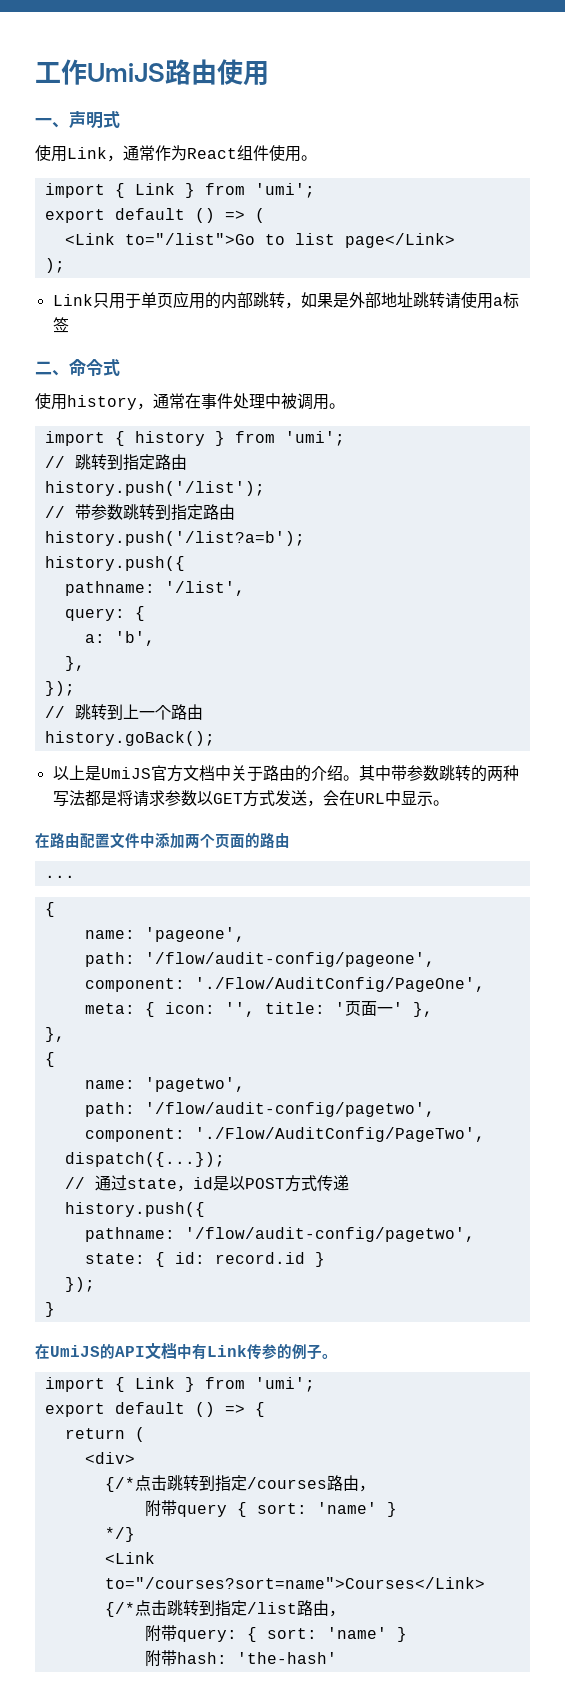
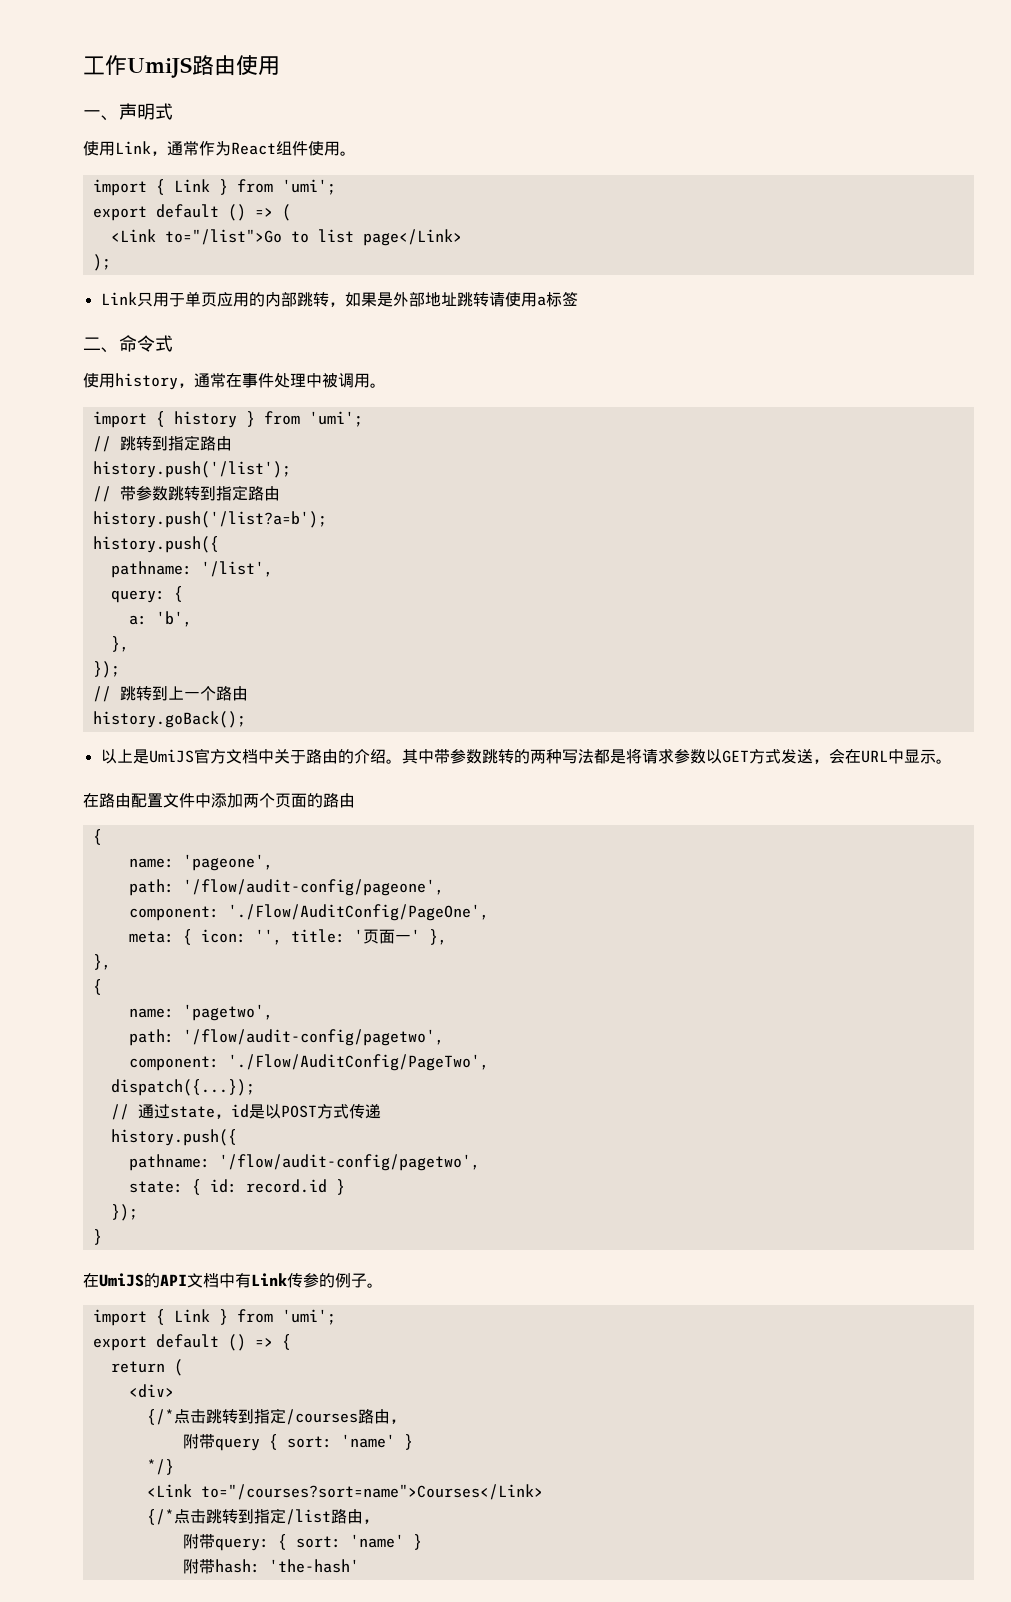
[44,875,75,878] // ... -> (355, 800) none

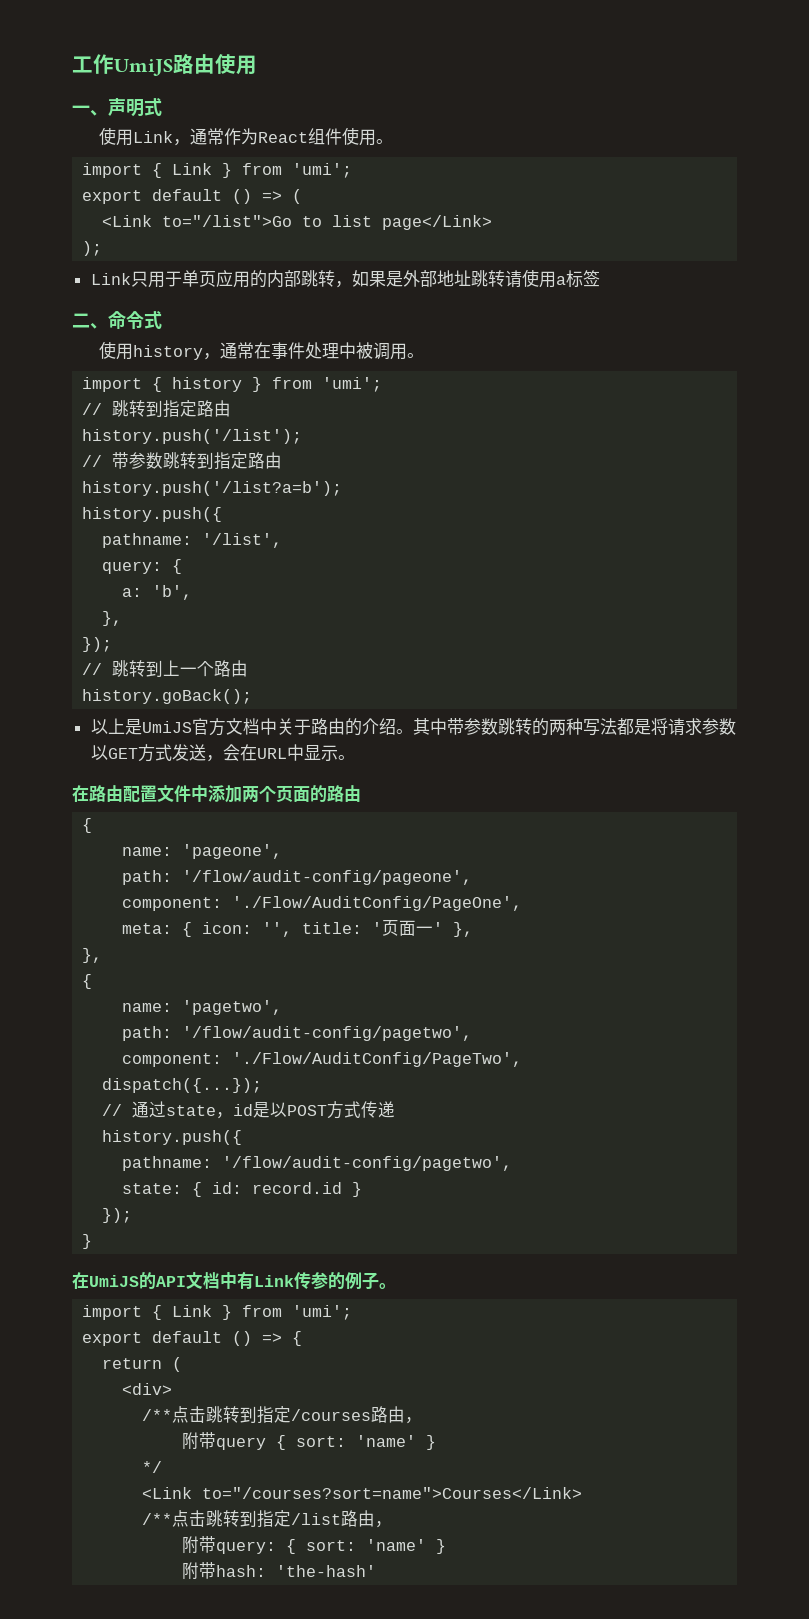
[146,1409,174,1425] {/* -> [142,1409,173,1421] /**
[146,1459,174,1475] */} -> [142,1461,163,1473] */
[146,1509,174,1525] {/* -> [142,1513,173,1525] /**

